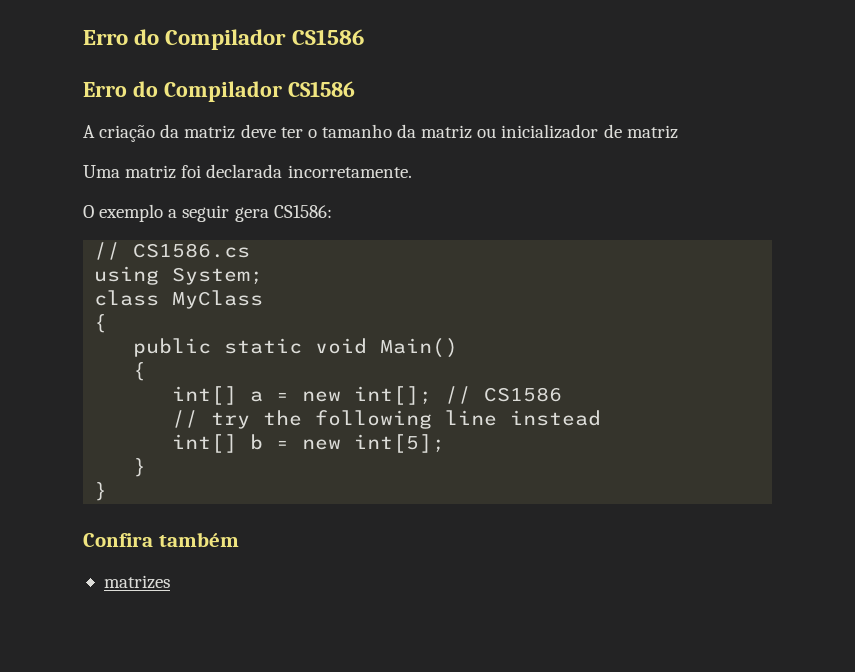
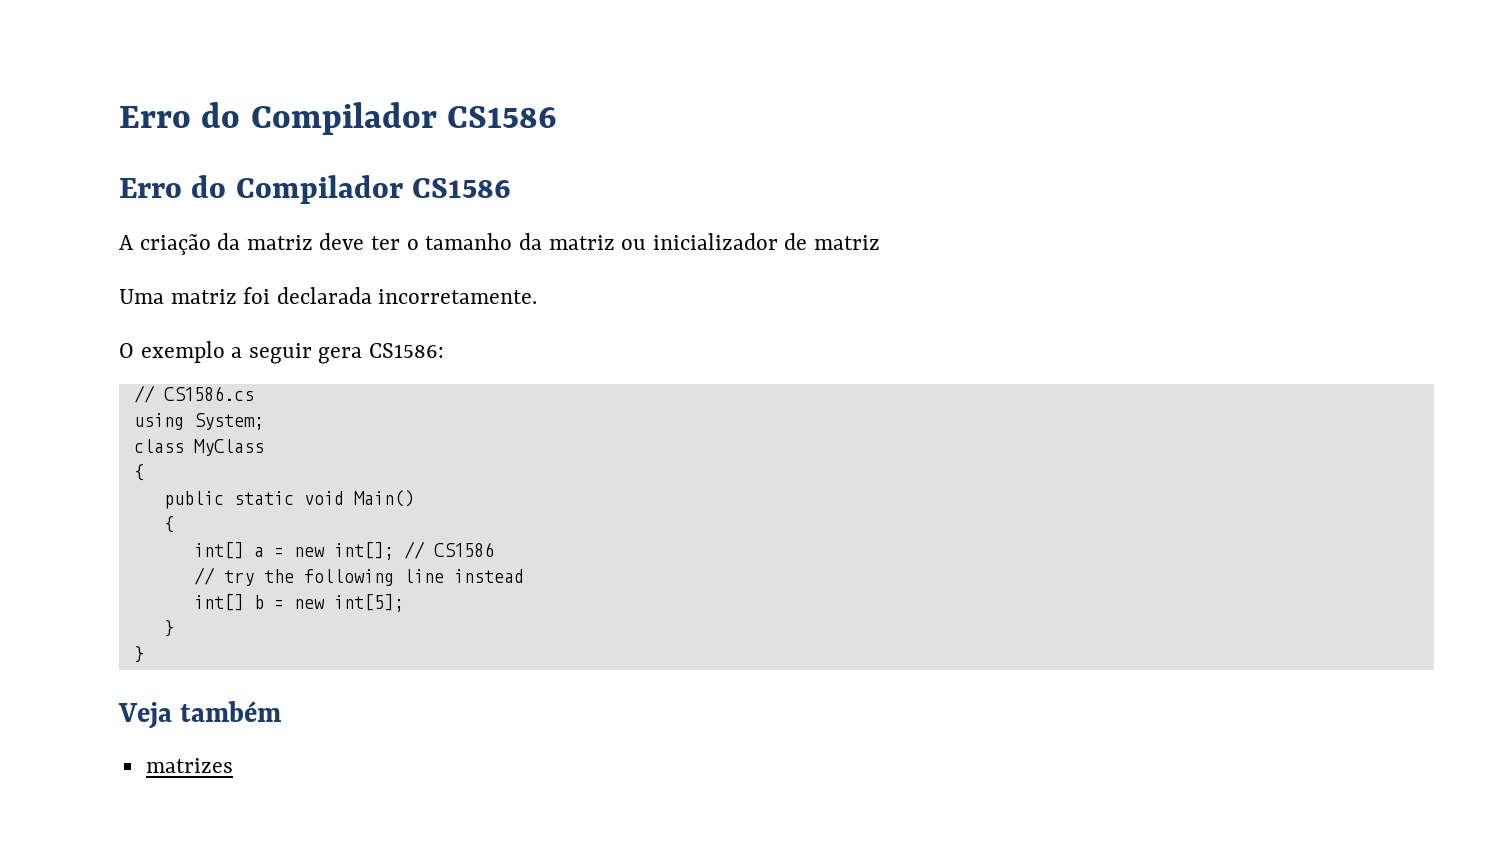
[83,533,153,547] Confira -> [118,702,172,729] Veja

